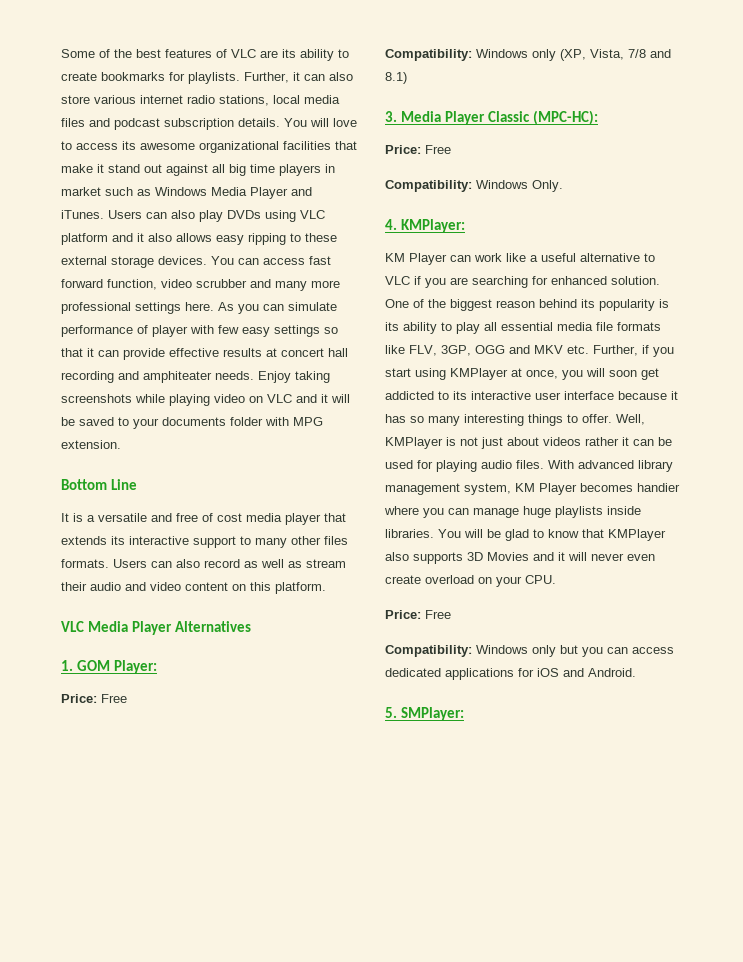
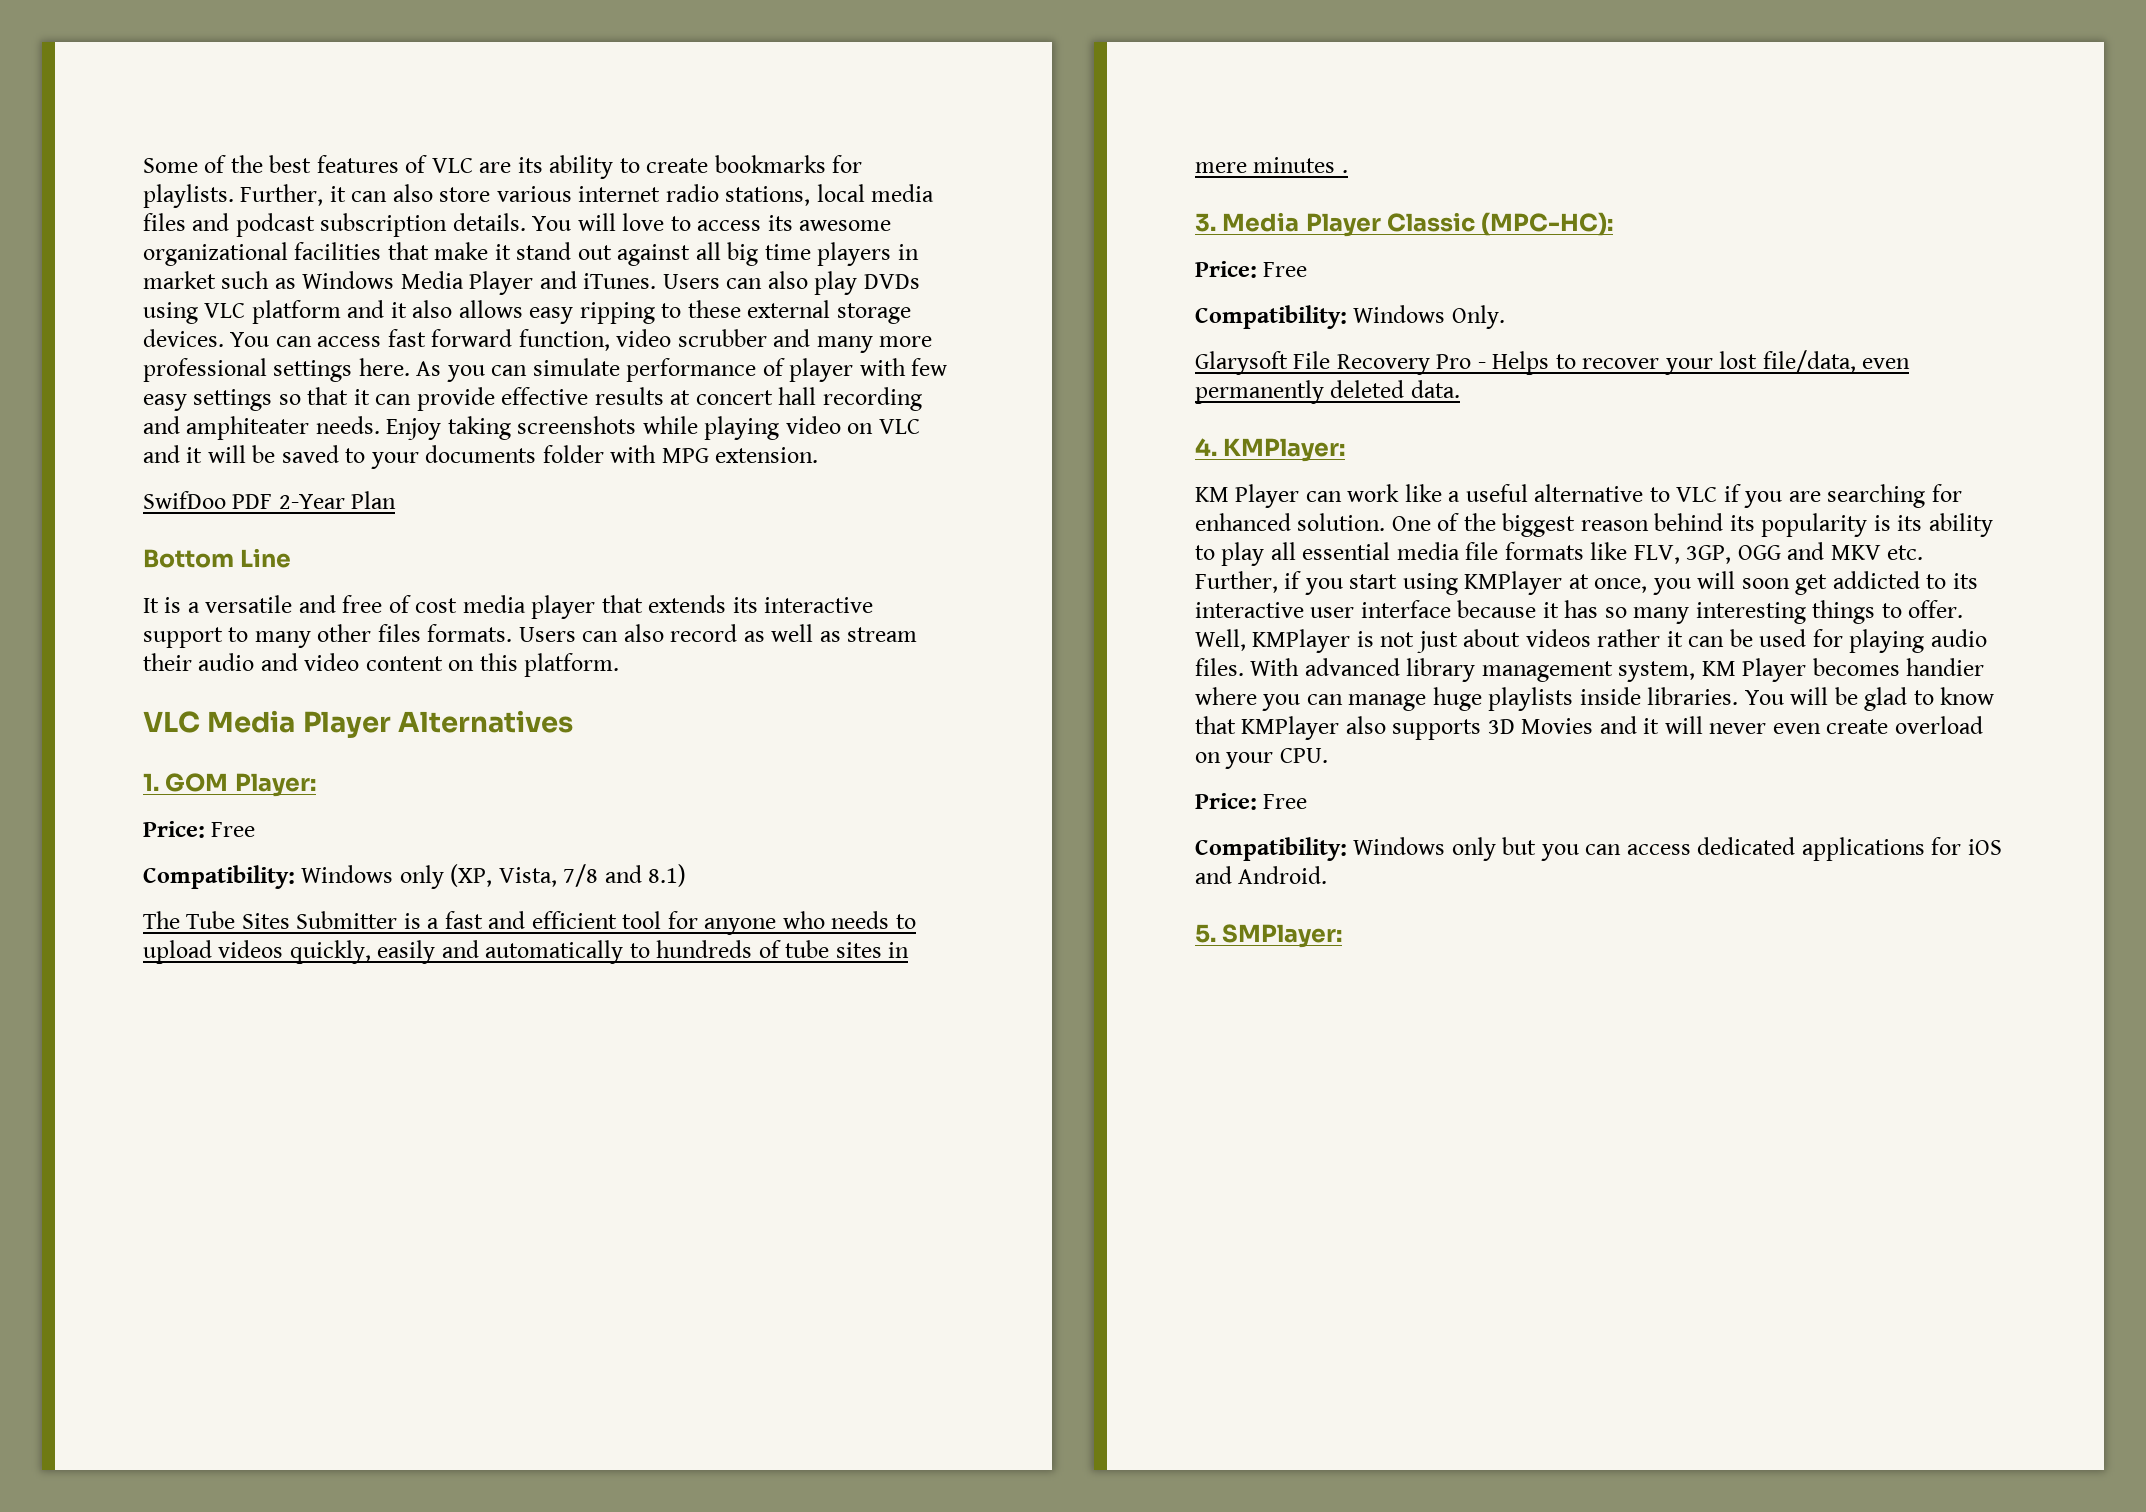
(121, 444) none -> [143,491,397,509] // SwifDoo PDF 2-Year Plan
(407, 78) none -> [143,911,916,935] [143,940,910,964] [1195,157,1348,173] // The Tube Sites Submitter is a fast and efficient tool for anyone who needs to upload videos quickly, easily and automatically to hundreds of tube sites in mere minutes .
(563, 186) none -> [1195,350,1911,375] [1195,380,1460,404] // Glarysoft File Recovery Pro - Helps to recover your lost file/data, even permanently deleted data.

